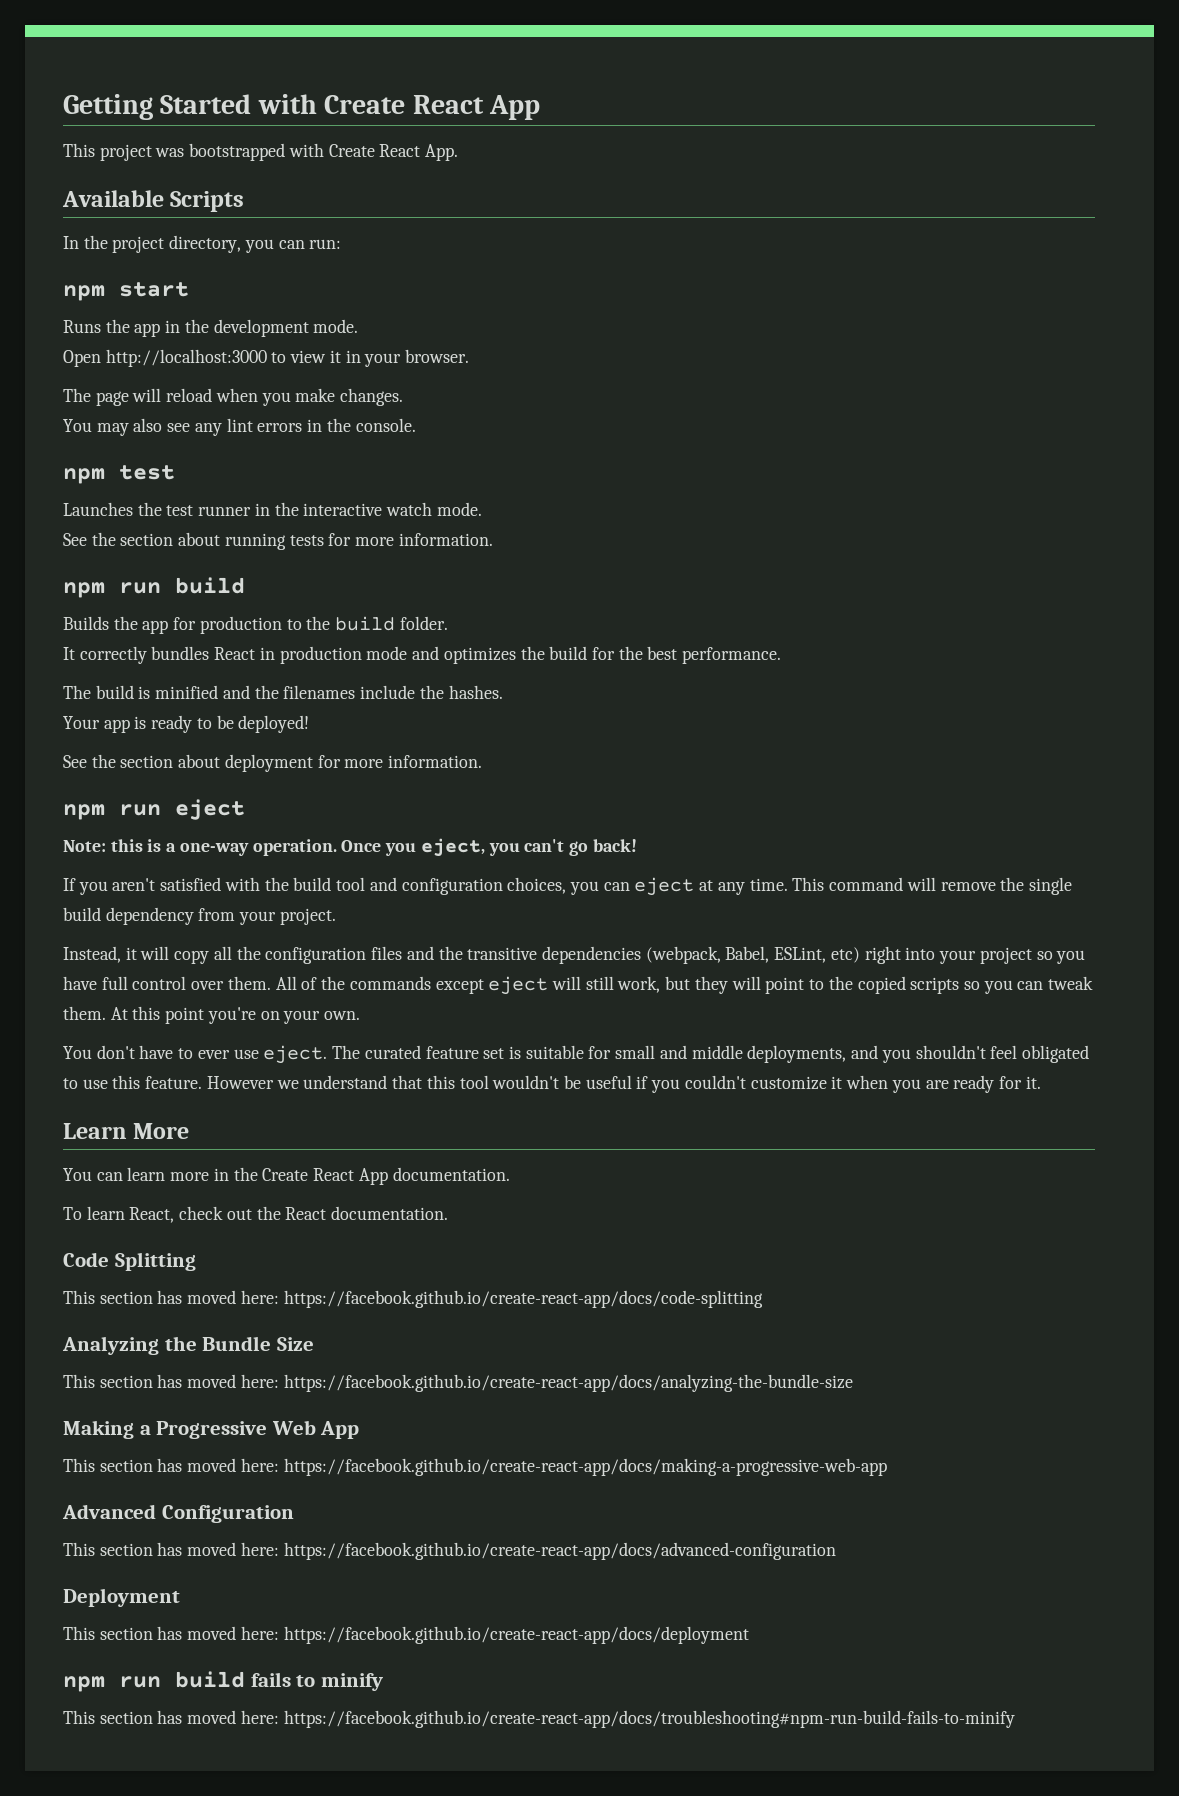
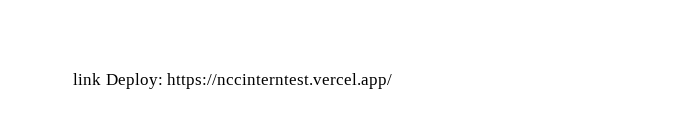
[63,94,541,120] [63,143,459,161] [62,190,245,212] [63,235,342,253] [63,282,189,301] [63,319,359,337] [63,349,470,367] [63,388,404,406] [63,418,416,436] [63,465,175,484] [63,502,482,516] [63,532,493,550] [63,577,245,598] [63,616,448,634] [63,646,782,664] [63,685,503,699] [63,715,310,733] [63,754,483,772] [63,799,245,820] [63,838,637,857] [63,877,1072,896] [63,907,336,925] [63,946,1086,964] [63,976,1094,995] [63,1006,361,1024] [63,1045,1089,1064] [63,1075,1041,1093] [63,1123,190,1139] [63,1167,510,1185] [63,1206,449,1223] [63,1252,196,1271] [63,1290,763,1308] [62,1336,314,1355] [63,1374,853,1392] [63,1420,360,1439] [63,1458,887,1476] [62,1504,294,1523] [63,1542,836,1560] [63,1588,180,1607] [63,1626,749,1644] [63,1671,383,1692] [63,1710,1015,1728] Getting Started with Create React App // This project was bootstrapped with Create React App. // Available Scripts // In the project directory, you can run: // npm start // Runs the app in the development mode. // Open http://localhost:3000 to view it in your browser. // The page will reload when you make changes. // You may also see any lint errors in the console. // npm test // Launches the test runner in the interactive watch mode. // See the section about running tests for more information. // npm run build // Builds the app for production to the build folder. // It correctly bundles React in production mode and optimizes the build for the best performance. // The build is minified and the filenames include the hashes. // Your app is ready to be deployed! // See the section about deployment for more information. // npm run eject // Note: this is a one-way operation. Once you eject, you can't go back! // If you aren't satisfied with the build tool and configuration choices, you can eject at any time. This command will remove the single build dependency from your project. // Instead, it will copy all the configuration files and the transitive dependencies (webpack, Babel, ESLint, etc) right into your project so you have full control over them. All of the commands except eject will still work, but they will point to the copied scripts so you can tweak them. At this point you're on your own. // You don't have to ever use eject. The curated feature set is suitable for small and middle deployments, and you shouldn't feel obligated to use this feature. However we understand that this tool wouldn't be useful if you couldn't customize it when you are ready for it. // Learn More // You can learn more in the Create React App documentation. // To learn React, check out the React documentation. // Code Splitting // This section has moved here: https://facebook.github.io/create-react-app/docs/code-splitting // Analyzing the Bundle Size // This section has moved here: https://facebook.github.io/create-react-app/docs/analyzing-the-bundle-size // Making a Progressive Web App // This section has moved here: https://facebook.github.io/create-react-app/docs/making-a-progressive-web-app // Advanced Configuration // This section has moved here: https://facebook.github.io/create-react-app/docs/advanced-configuration // Deployment // This section has moved here: https://facebook.github.io/create-react-app/docs/deployment // npm run build fails to minify // This section has moved here: https://facebook.github.io/create-react-app/docs/troubleshooting#npm-run-build-fails-to-minify -> [73,73,393,89] link Deploy: https://nccinterntest.vercel.app/

